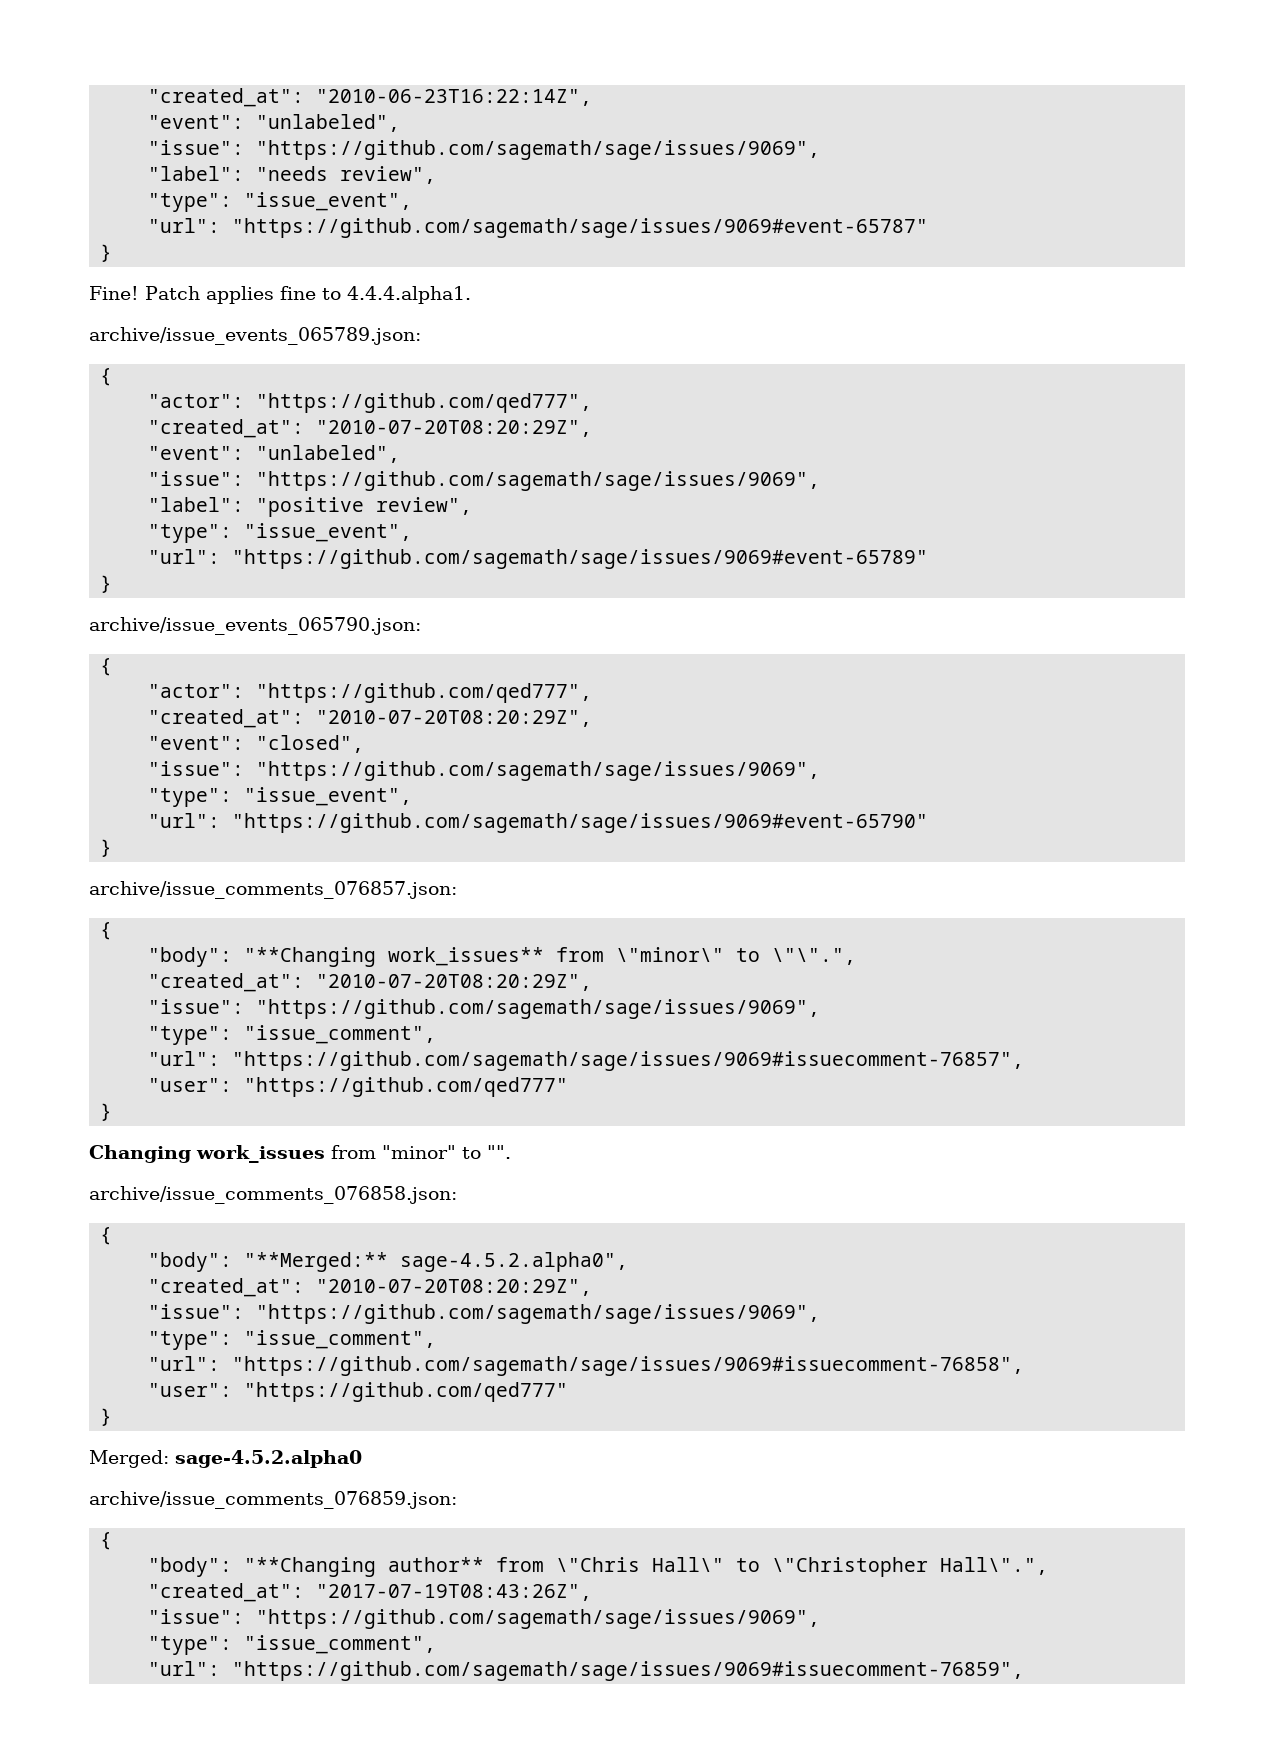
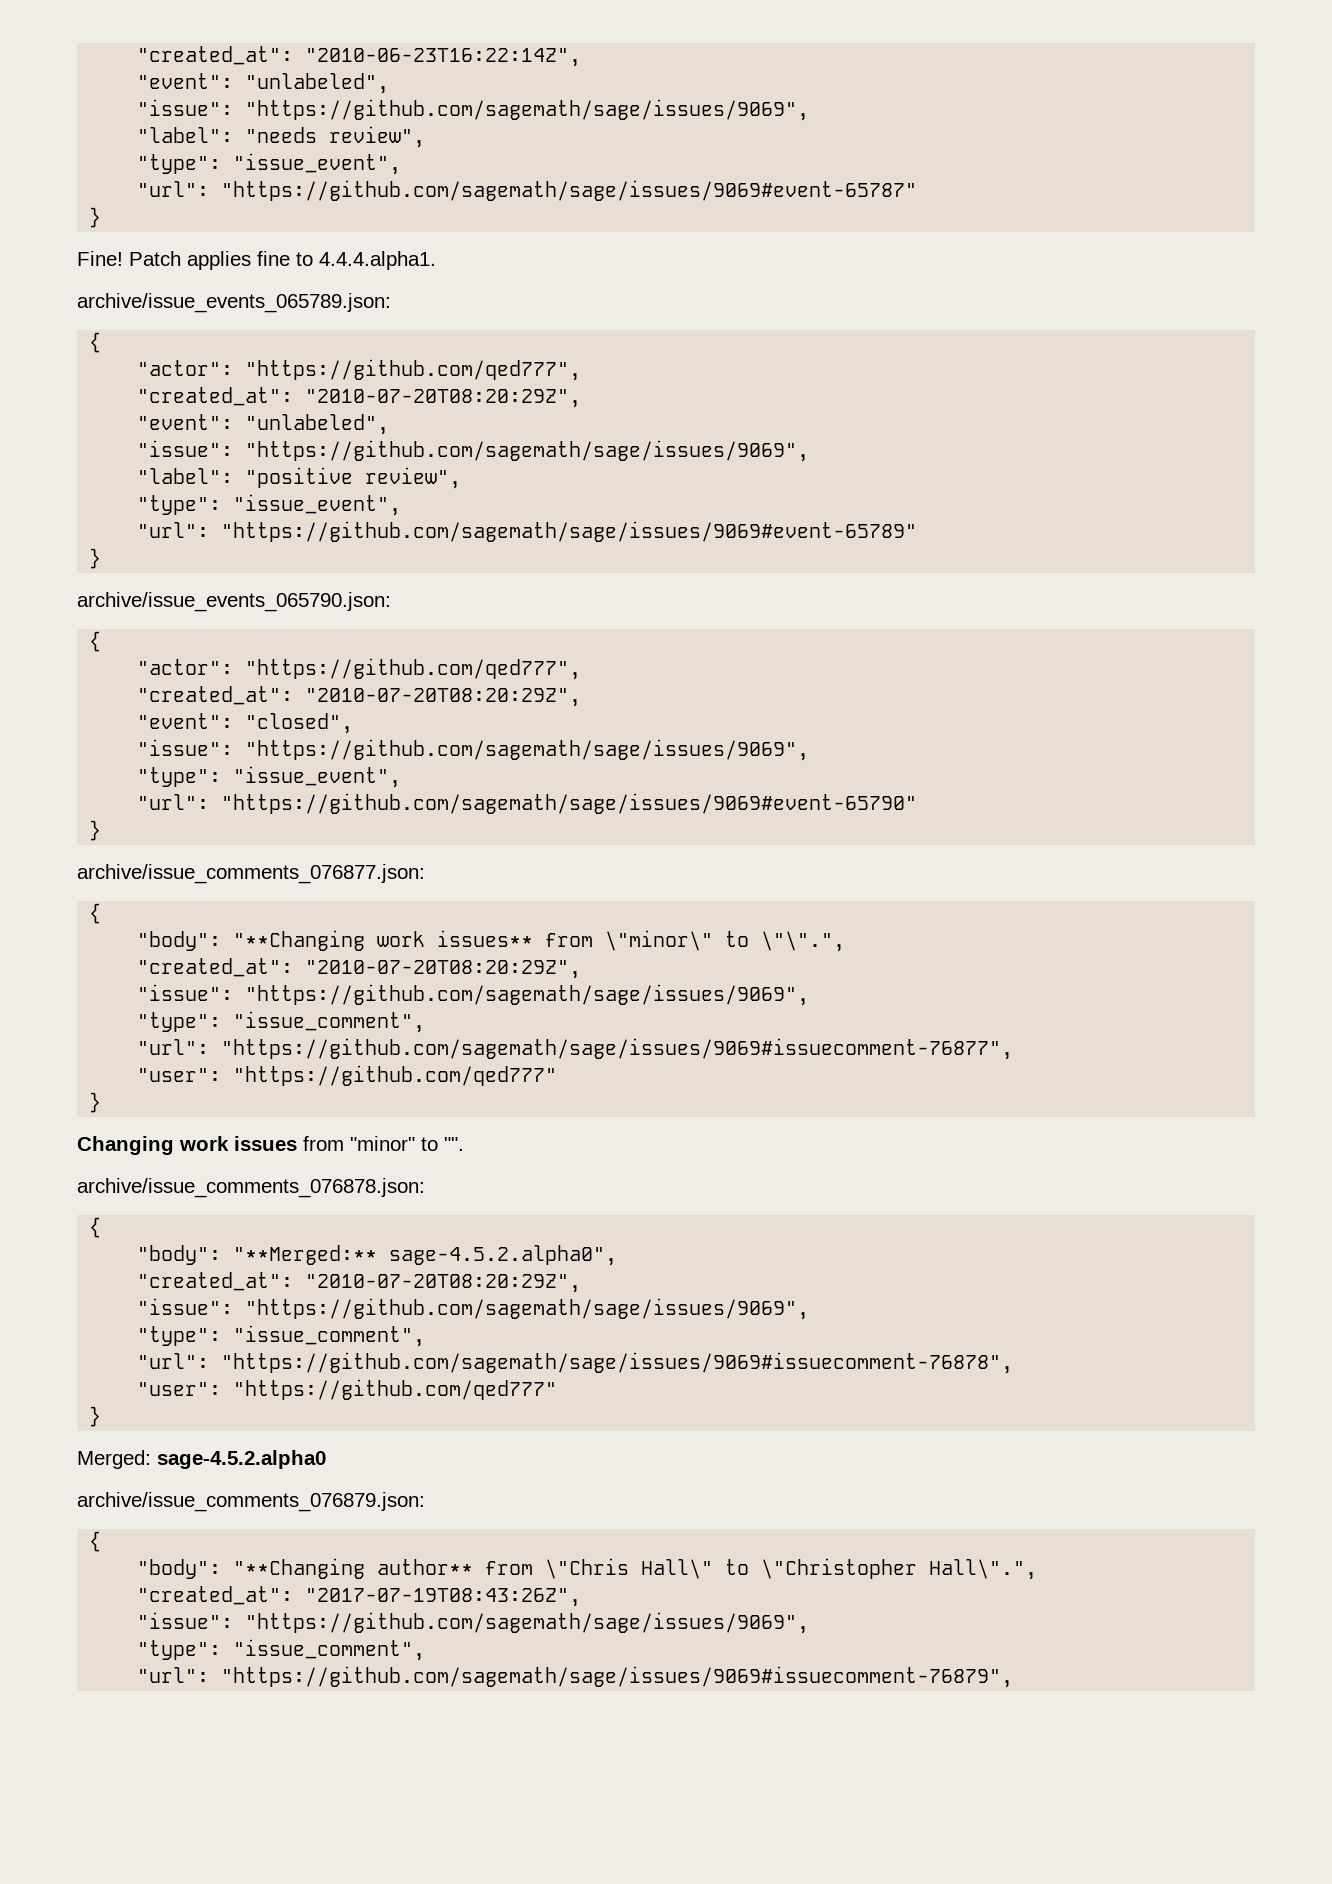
[89,881,457,899] [100,922,113,940] [148,947,545,967] archive/issue_comments_076857.json: // { // "body": "**Changing work_issues** -> [77,864,425,884] [89,903,102,924] [137,930,534,951] archive/issue_comments_076877.json: // { // "body": "**Changing work issues**
[232,1051,1025,1071] "https://github.com/sagemath/sage/issues/9069#issuecomment-76857", -> [221,1038,1014,1060] "https://github.com/sagemath/sage/issues/9069#issuecomment-76877",
[196,1145,325,1163] work_issues -> [179,1136,297,1151] work issues
[89,1186,457,1204] archive/issue_comments_076858.json: -> [77,1178,425,1198] archive/issue_comments_076878.json:
[232,1356,1025,1376] "https://github.com/sagemath/sage/issues/9069#issuecomment-76858", -> [221,1352,1014,1374] "https://github.com/sagemath/sage/issues/9069#issuecomment-76878",
[89,1491,457,1509] archive/issue_comments_076859.json: -> [77,1492,425,1512] archive/issue_comments_076879.json:
[232,1661,1025,1681] "https://github.com/sagemath/sage/issues/9069#issuecomment-76859", -> [221,1666,1014,1688] "https://github.com/sagemath/sage/issues/9069#issuecomment-76879",

